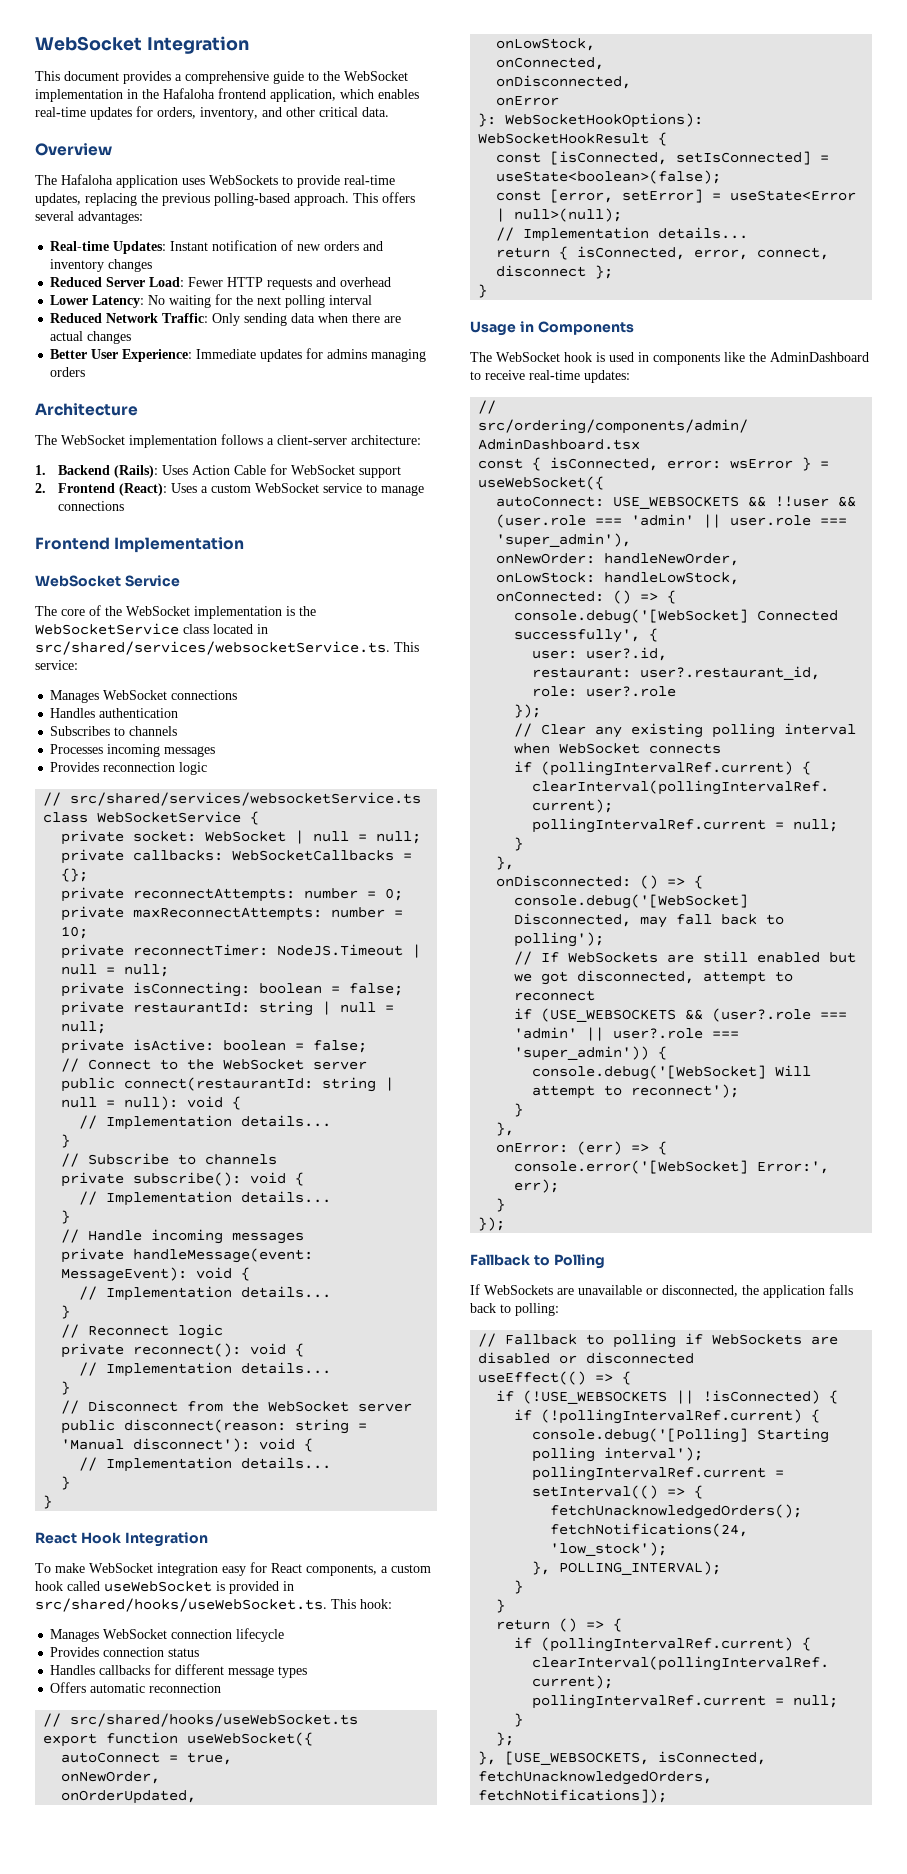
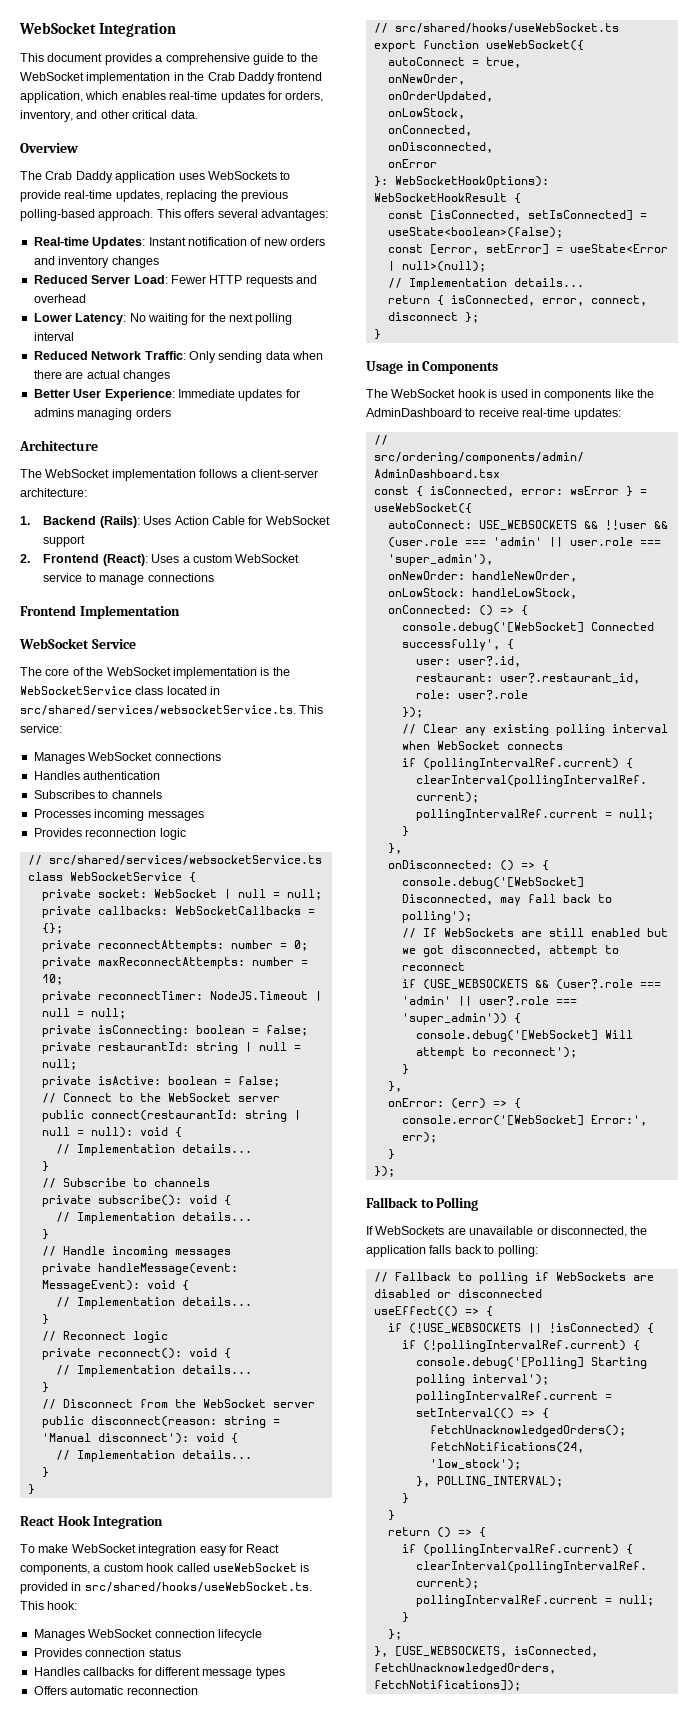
[163,88,215,99] Hafaloha -> [207,72,275,84] Crab Daddy
[61,174,113,185] Hafaloha -> [45,171,113,183] Crab Daddy

